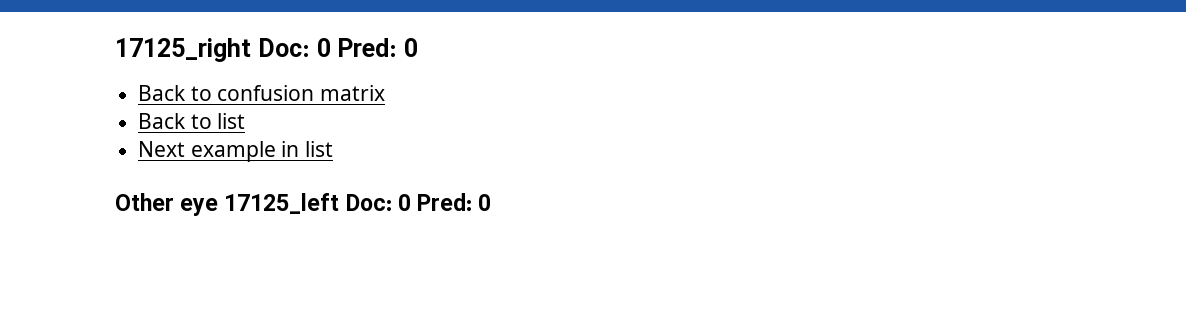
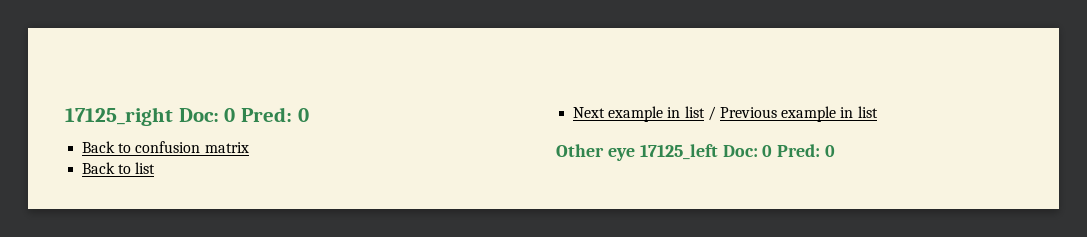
(334, 149) none -> [707,106,878,122] / Previous example in list

